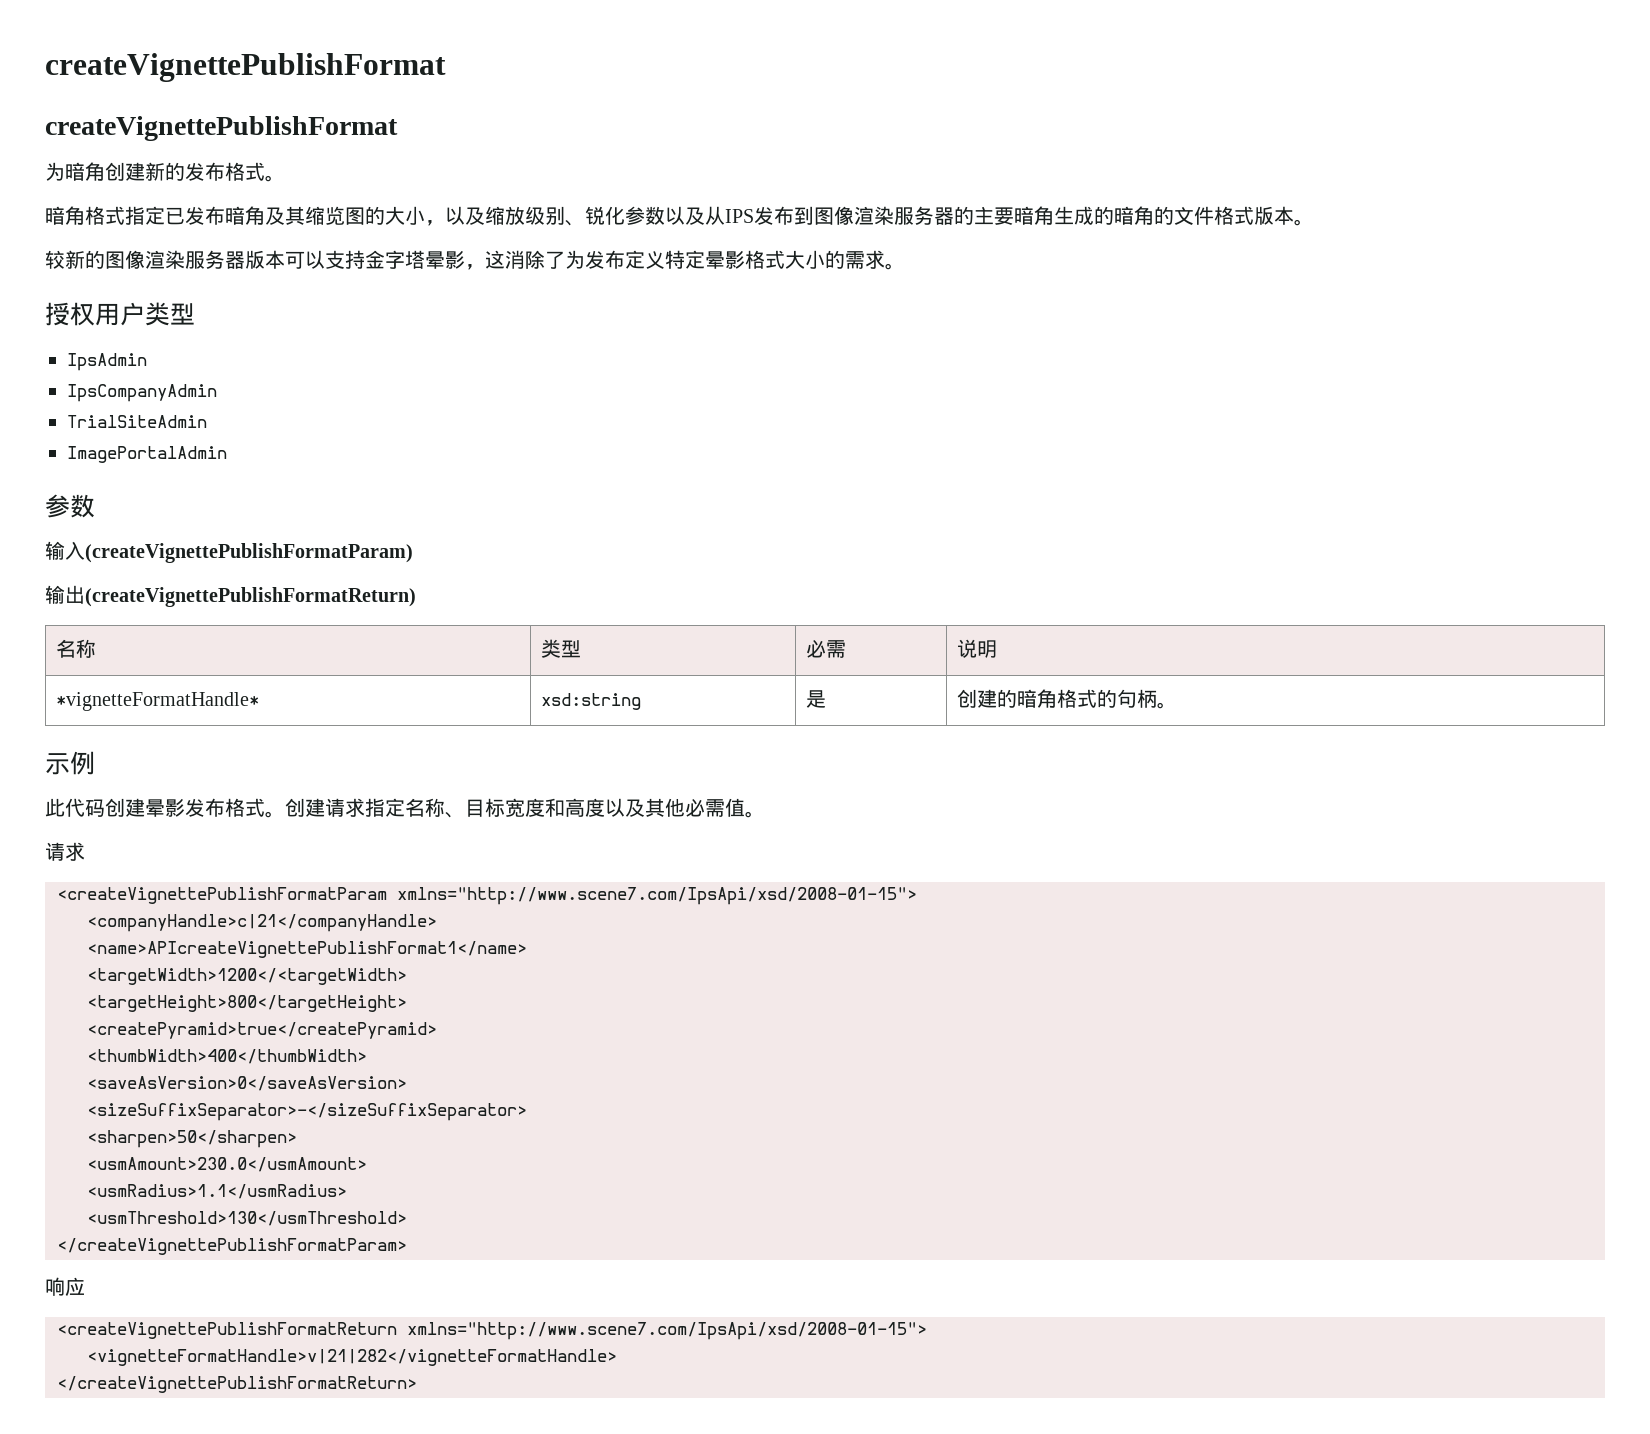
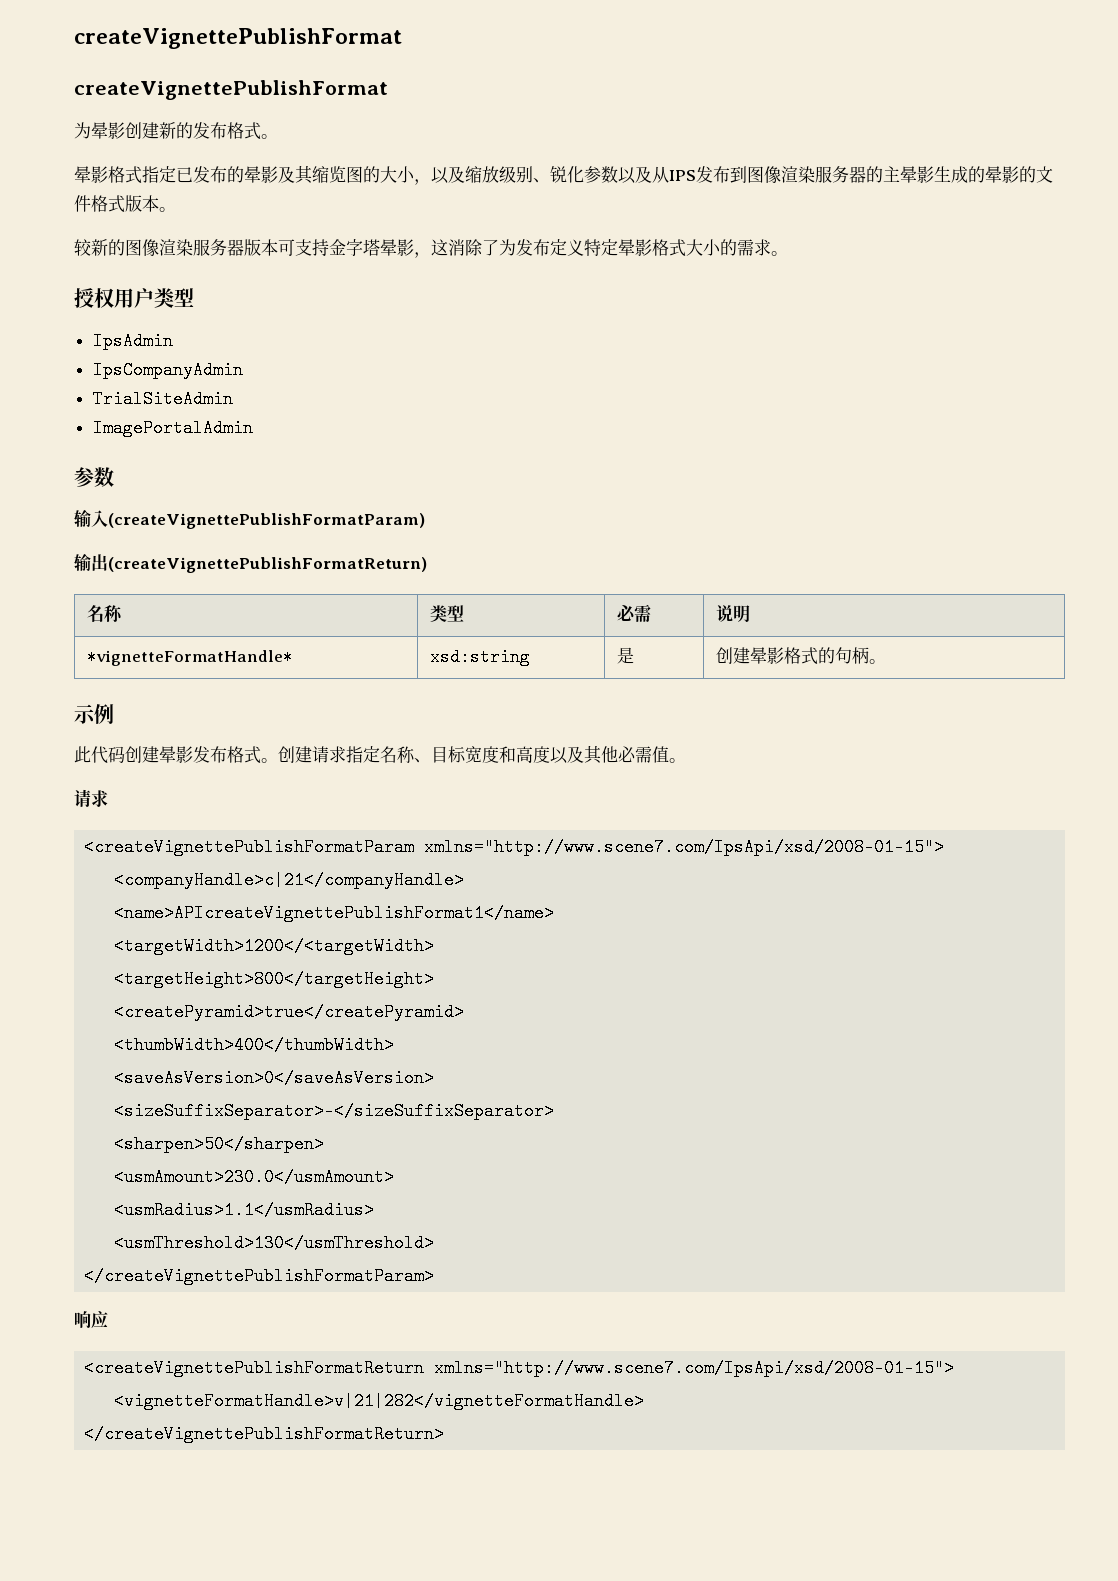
[65,162,105,181] 暗角 -> [91,122,125,139] 晕影
[45,206,85,225] 暗角 -> [74,166,108,183] 晕影
[225,206,265,225] 暗角 -> [227,166,278,183] 的晕影
[994,206,1154,225] 要暗角生成的暗角 -> [900,166,1019,183] 晕影生成的晕影
[305,250,325,269] 以 -> (295, 247) none
[997,689,1058,708] 的暗角 -> [749,647,784,664] 晕影

